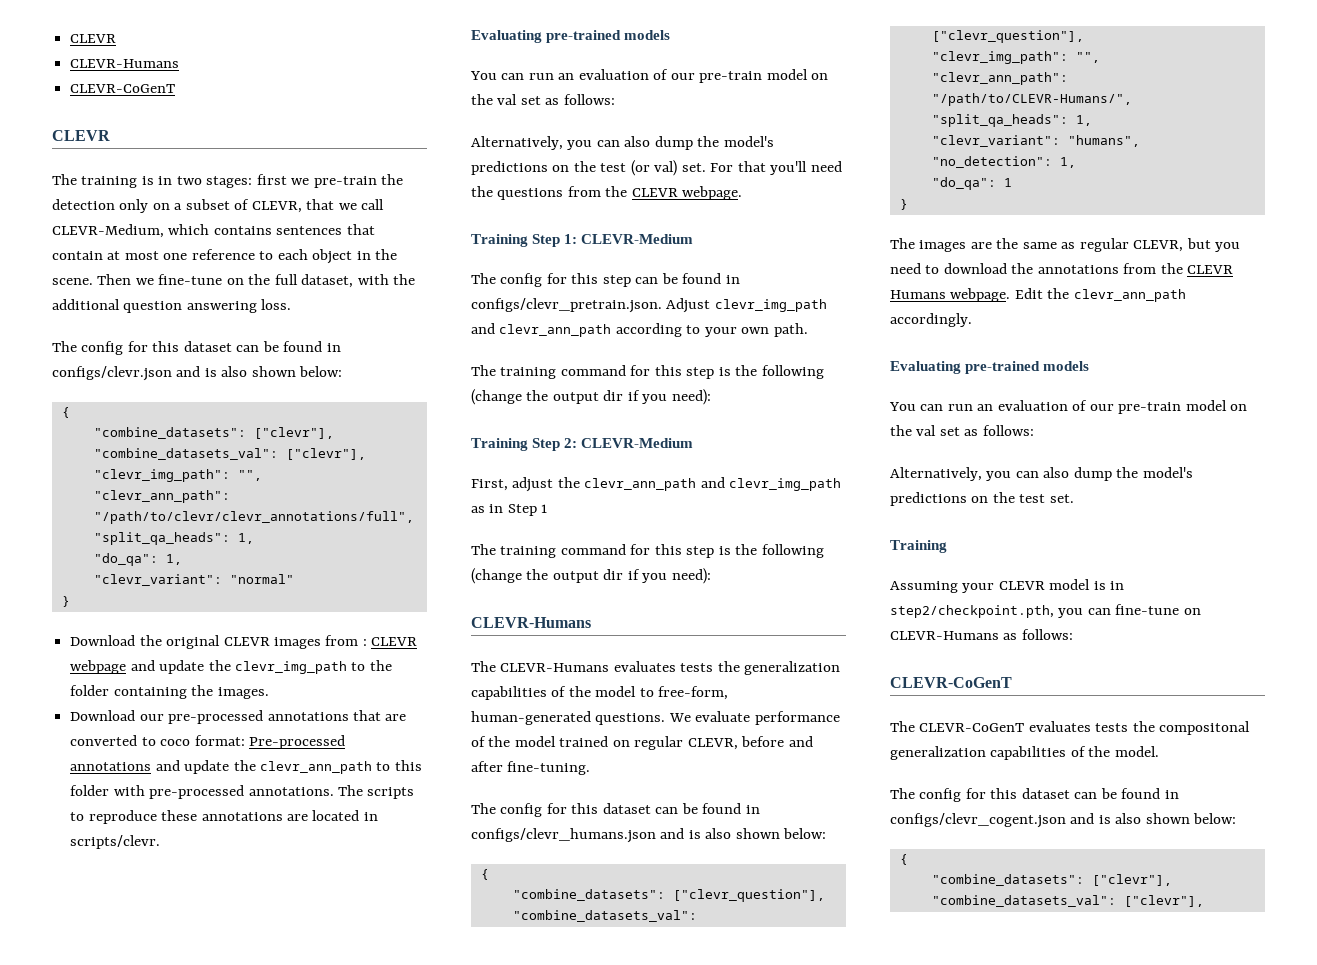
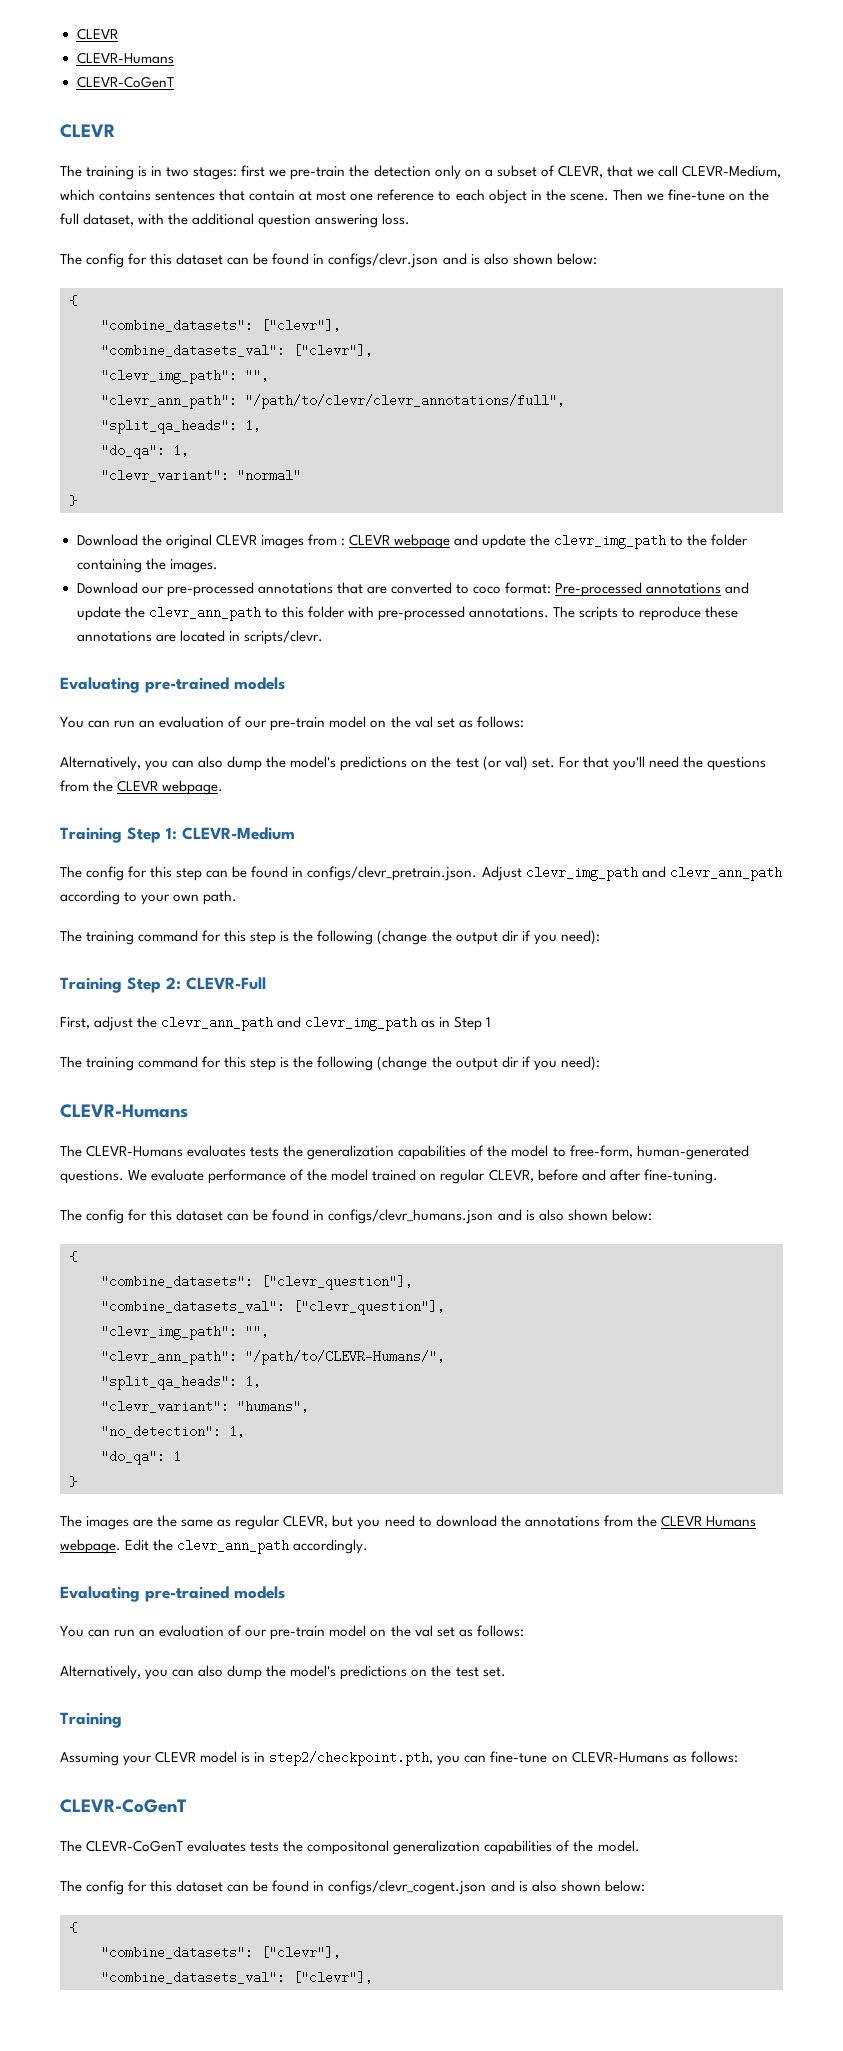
[581,438,694,448] CLEVR-Medium -> [186,977,266,990] CLEVR-Full

